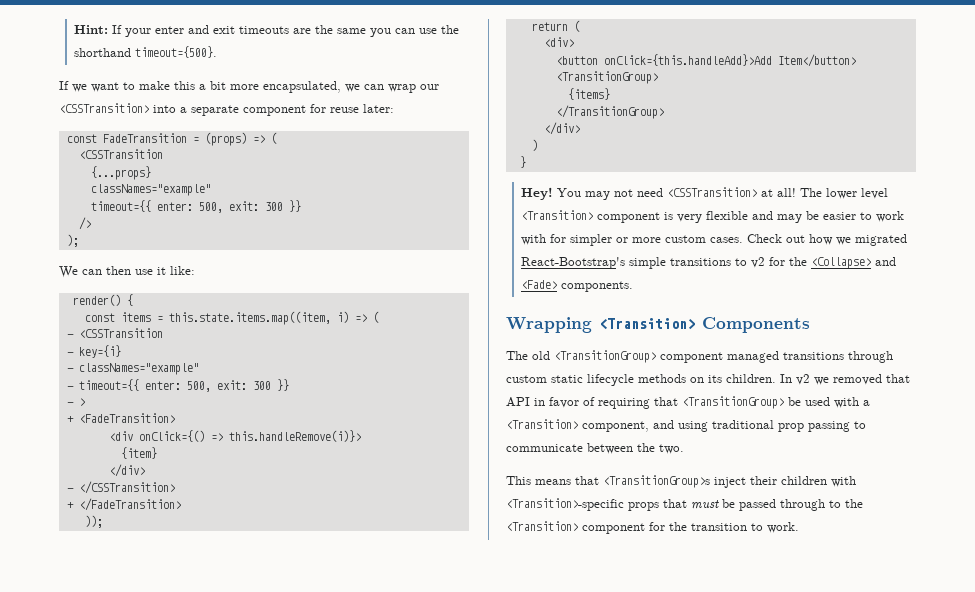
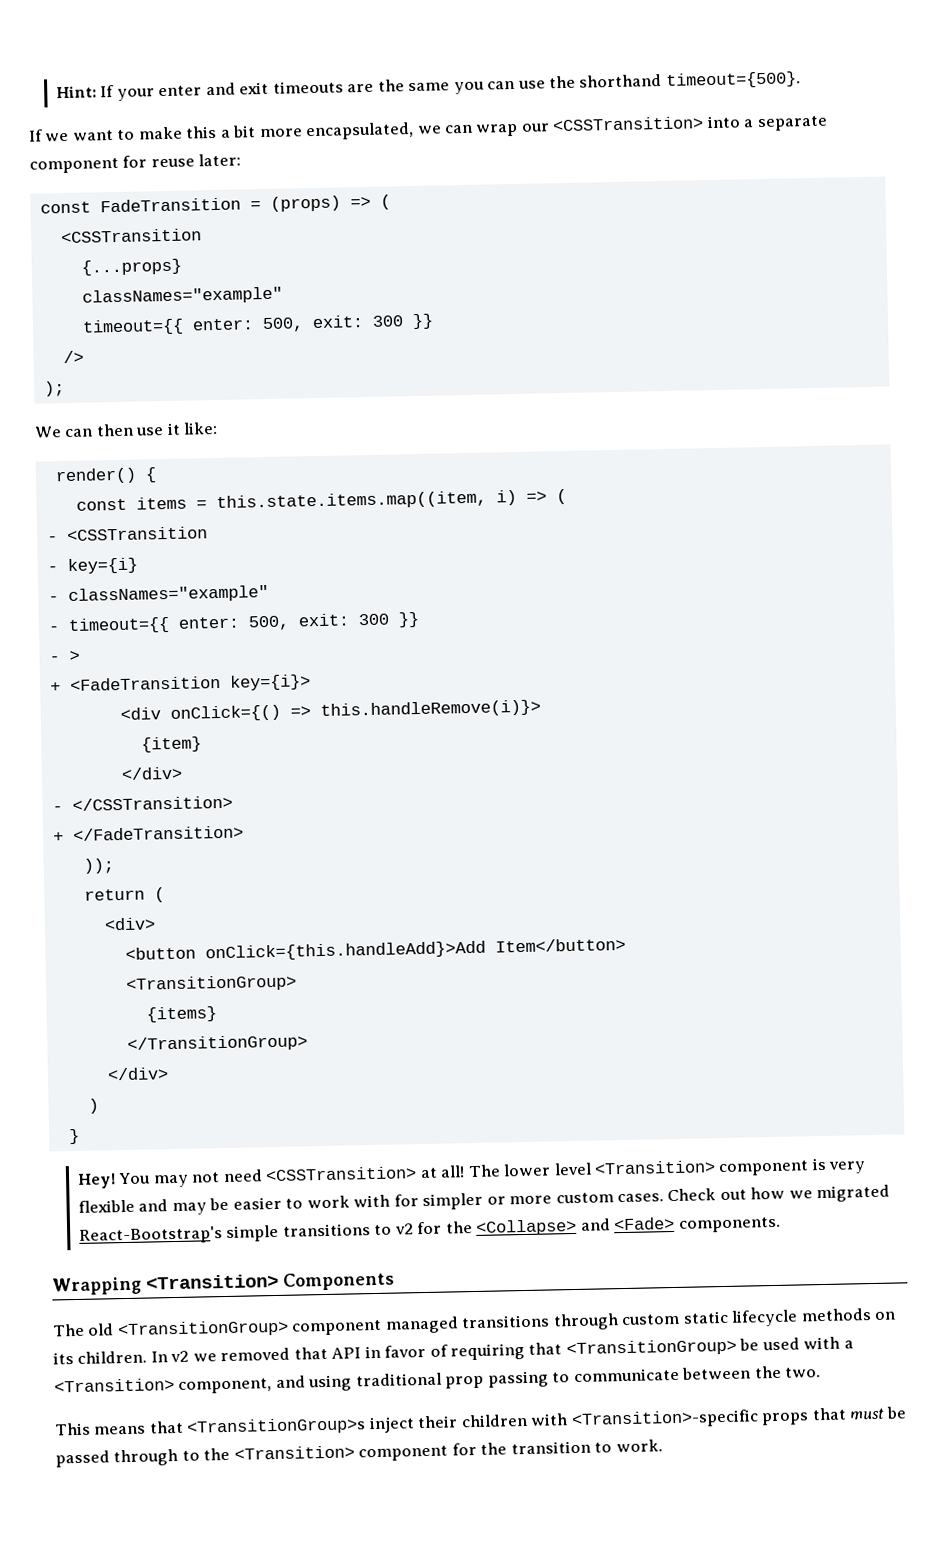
[78,413,175,423] <FadeTransition> -> [69,674,311,692] <FadeTransition key={i}>

